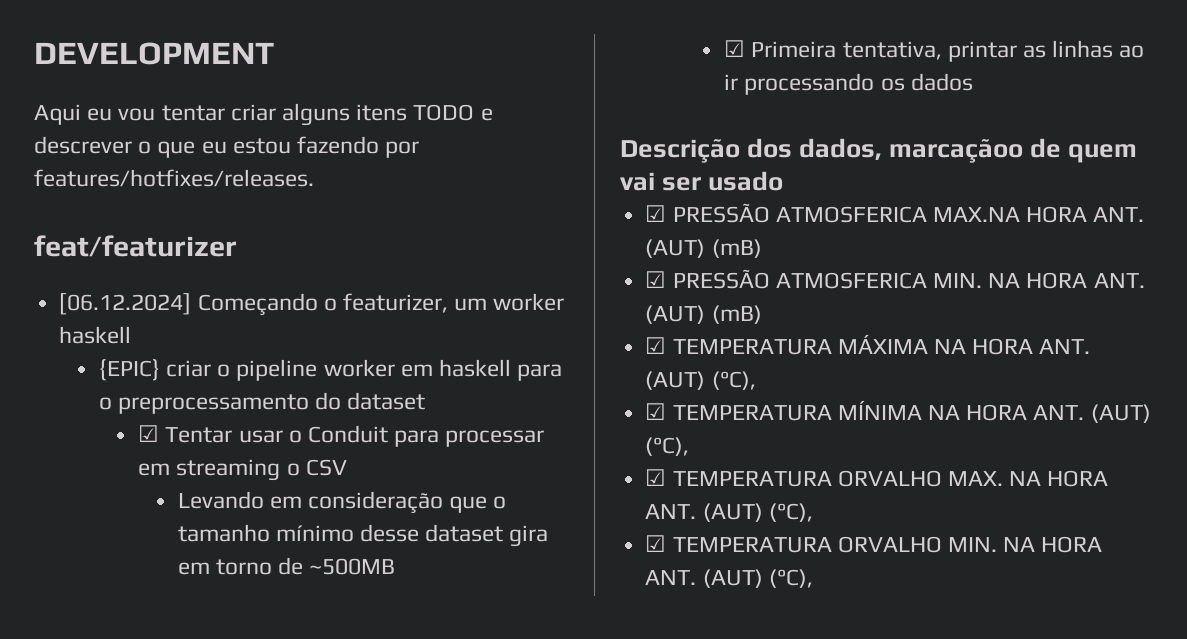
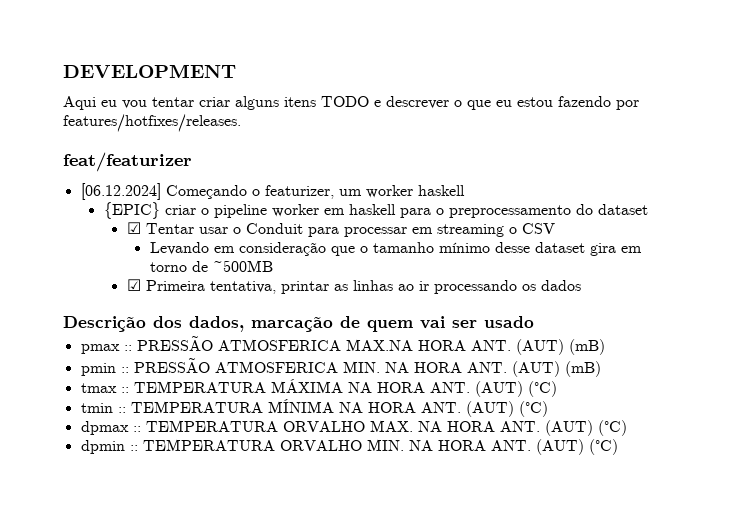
[889,139,1024,163] marcaçãoo -> [251,317,333,332] marcação
[645,205,667,222] ☑ -> [80,344,132,354] pmax ::
[645,271,667,288] ☑ -> [80,363,129,376] pmin ::
[645,337,667,354] ☑ -> [80,383,129,393] tmax ::
[711,371,756,390] [645,403,667,420] (°C), // ☑ -> [527,381,557,397] [80,403,126,413] (°C) // tmin ::
[645,437,690,456] [645,469,667,486] (°C), // ☑ -> [518,401,548,417] [80,421,141,435] (°C) // dpmax ::
[768,503,813,522] [645,535,667,552] (°C), // ☑ -> [597,420,627,436] [80,440,138,454] (°C) // dpmin ::
[768,569,813,588] (°C), -> [588,439,618,455] (°C)

